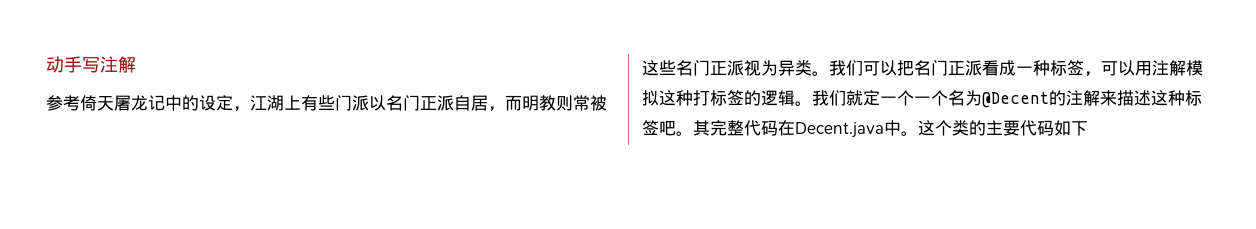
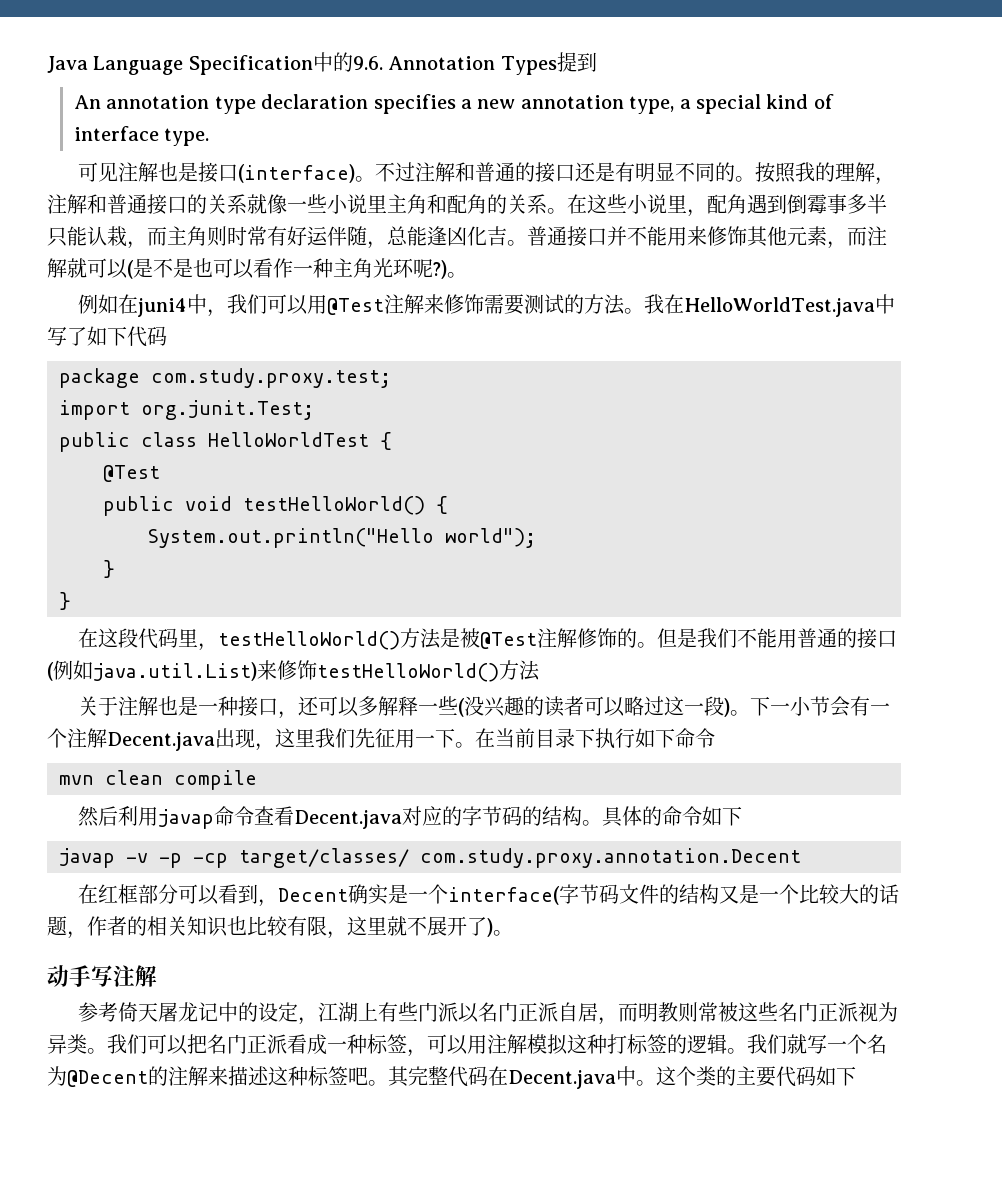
(46, 64) none -> [47,52,597,75] [74,94,834,114] [74,126,210,146] [78,162,896,185] [47,194,887,217] [47,226,887,249] [47,258,467,279] [78,294,896,317] [47,326,167,347] [59,368,391,388] [59,400,314,420] [59,432,392,452] [103,465,160,482] [103,496,448,516] [147,528,536,548] [103,560,115,578] [59,592,71,610] [78,628,898,651] [47,660,540,682] [78,696,891,719] [47,728,715,751] [59,770,257,790] [78,806,743,829] [59,848,801,868] [78,884,900,907] [47,916,513,939] Java Language Specification中的9.6. Annotation Types提到 // An annotation type declaration specifies a new annotation type, a special kind of interface type. // 可见注解也是接口(interface)。不过注解和普通的接口还是有明显不同的。按照我的理解，注解和普通接口的关系就像一些小说里主角和配角的关系。在这些小说里，配角遇到倒霉事多半只能认栽，而主角则时常有好运伴随，总能逢凶化吉。普通接口并不能用来修饰其他元素，而注解就可以(是不是也可以看作一种主角光环呢?)。 // 例如在juni4中，我们可以用@Test注解来修饰需要测试的方法。我在HelloWorldTest.java中写了如下代码 // package com.study.proxy.test; // import org.junit.Test; // public class HelloWorldTest { // @Test // public void testHelloWorld() { // System.out.println("Hello world"); // } // } // 在这段代码里，testHelloWorld()方法是被@Test注解修饰的。但是我们不能用普通的接口(例如java.util.List)来修饰testHelloWorld()方法 // 关于注解也是一种接口，还可以多解释一些(没兴趣的读者可以略过这一段)。下一小节会有一个注解Decent.java出现，这里我们先征用一下。在当前目录下执行如下命令 // mvn clean compile // 然后利用javap命令查看Decent.java对应的字节码的结构。具体的命令如下 // javap -v -p -cp target/classes/ com.study.proxy.annotation.Decent // 在红框部分可以看到，Decent确实是一个interface(字节码文件的结构又是一个比较大的话题，作者的相关知识也比较有限，这里就不展开了)。 //
[863,90,914,106] 定一个 -> [807,1035,827,1054] 写

